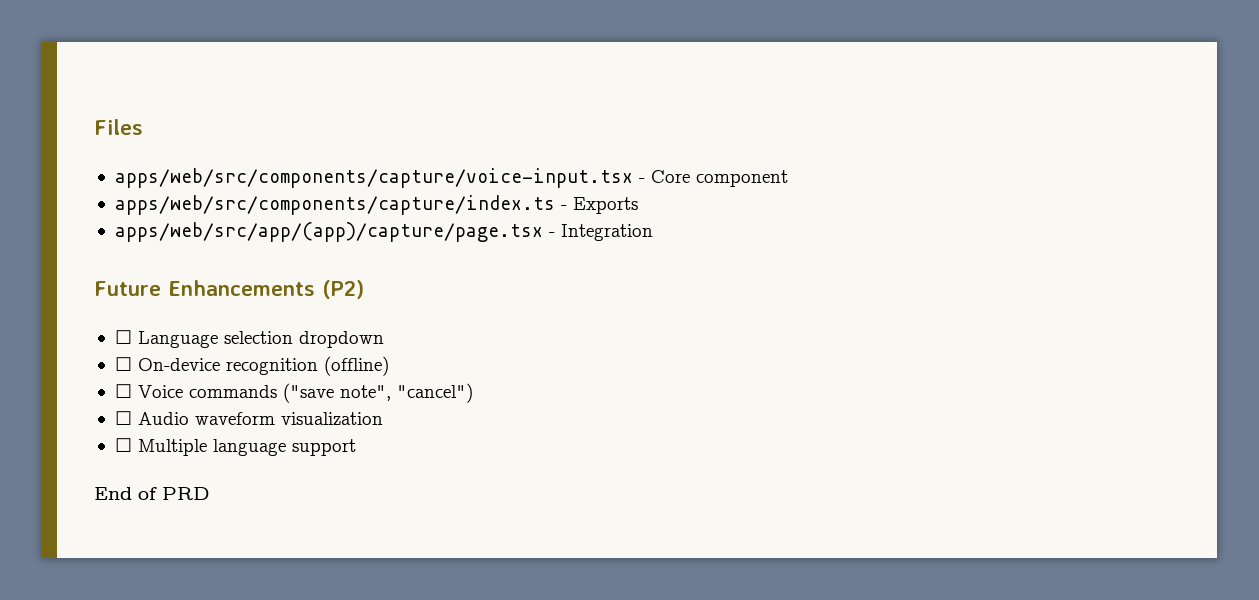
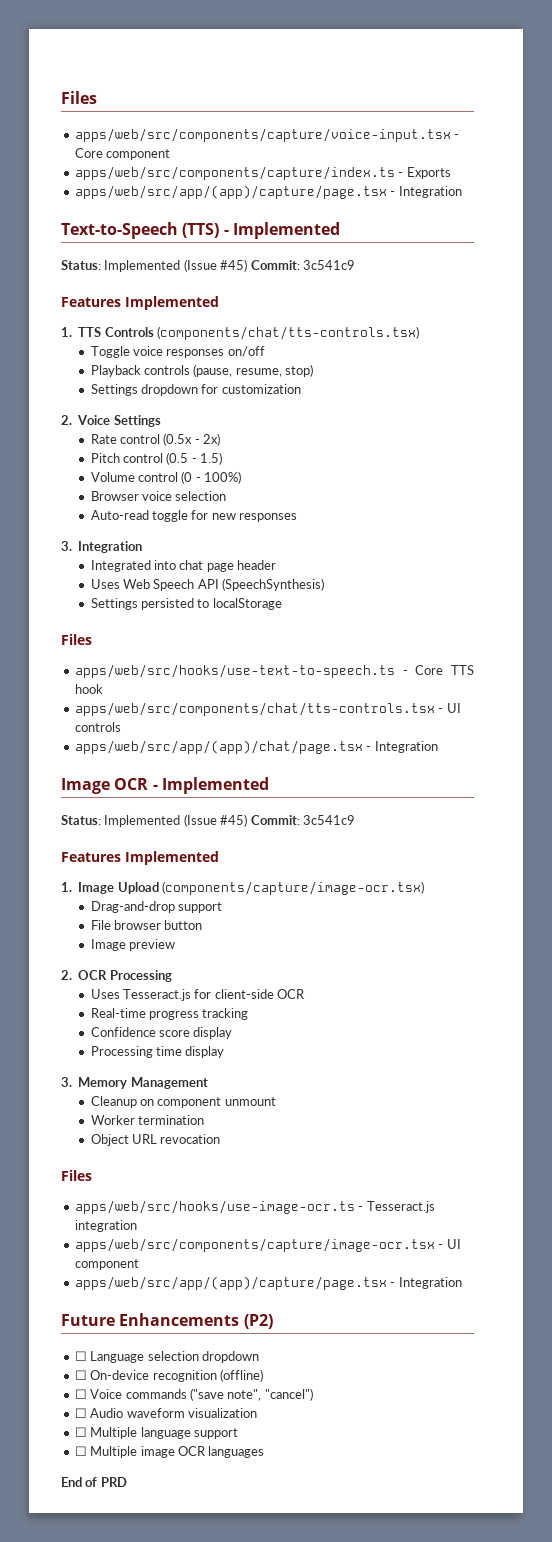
(653, 232) none -> [61,222,340,239] [61,259,355,272] [61,296,219,310] [61,326,419,340] [90,346,265,358] [90,364,314,377] [90,384,301,396] [61,415,161,427] [90,433,221,446] [90,452,223,465] [90,471,242,484] [90,491,227,501] [90,510,298,522] [61,541,143,553] [90,560,277,572] [90,578,325,591] [90,598,282,610] [61,634,92,645] [74,664,474,678] [74,684,103,694] [74,702,461,716] [74,722,121,732] [74,740,438,754] [61,777,269,794] [61,814,355,827] [61,851,219,865] [61,881,424,895] [90,901,223,913] [90,920,203,930] [90,939,176,951] [61,970,172,982] [90,989,306,1001] [90,1008,249,1020] [90,1027,233,1039] [90,1046,225,1058] [61,1077,208,1089] [90,1096,276,1108] [90,1115,205,1125] [90,1134,221,1146] [61,1170,92,1181] [74,1200,435,1214] [74,1220,137,1232] [74,1238,461,1252] [74,1259,139,1270] [74,1276,462,1290] // Text-to-Speech (TTS) - Implemented // Status: Implemented (Issue #45) Commit: 3c541c9 // Features Implemented // 1. TTS Controls (components/chat/tts-controls.tsx) // Toggle voice responses on/off // Playback controls (pause, resume, stop) // Settings dropdown for customization // 2. Voice Settings // Rate control (0.5x - 2x) // Pitch control (0.5 - 1.5) // Volume control (0 - 100%) // Browser voice selection // Auto-read toggle for new responses // 3. Integration // Integrated into chat page header // Uses Web Speech API (SpeechSynthesis) // Settings persisted to localStorage // Files // apps/web/src/hooks/use-text-to-speech.ts - Core TTS hook // apps/web/src/components/chat/tts-controls.tsx - UI controls // apps/web/src/app/(app)/chat/page.tsx - Integration // Image OCR - Implemented // Status: Implemented (Issue #45) Commit: 3c541c9 // Features Implemented // 1. Image Upload (components/capture/image-ocr.tsx) // Drag-and-drop support // File browser button // Image preview // 2. OCR Processing // Uses Tesseract.js for client-side OCR // Real-time progress tracking // Confidence score display // Processing time display // 3. Memory Management // Cleanup on component unmount // Worker termination // Object URL revocation // Files // apps/web/src/hooks/use-image-ocr.ts - Tesseract.js integration // apps/web/src/components/capture/image-ocr.tsx - UI component // apps/web/src/app/(app)/capture/page.tsx - Integration
(356, 447) none -> [74,1446,265,1458] // ☐ Multiple image OCR languages

